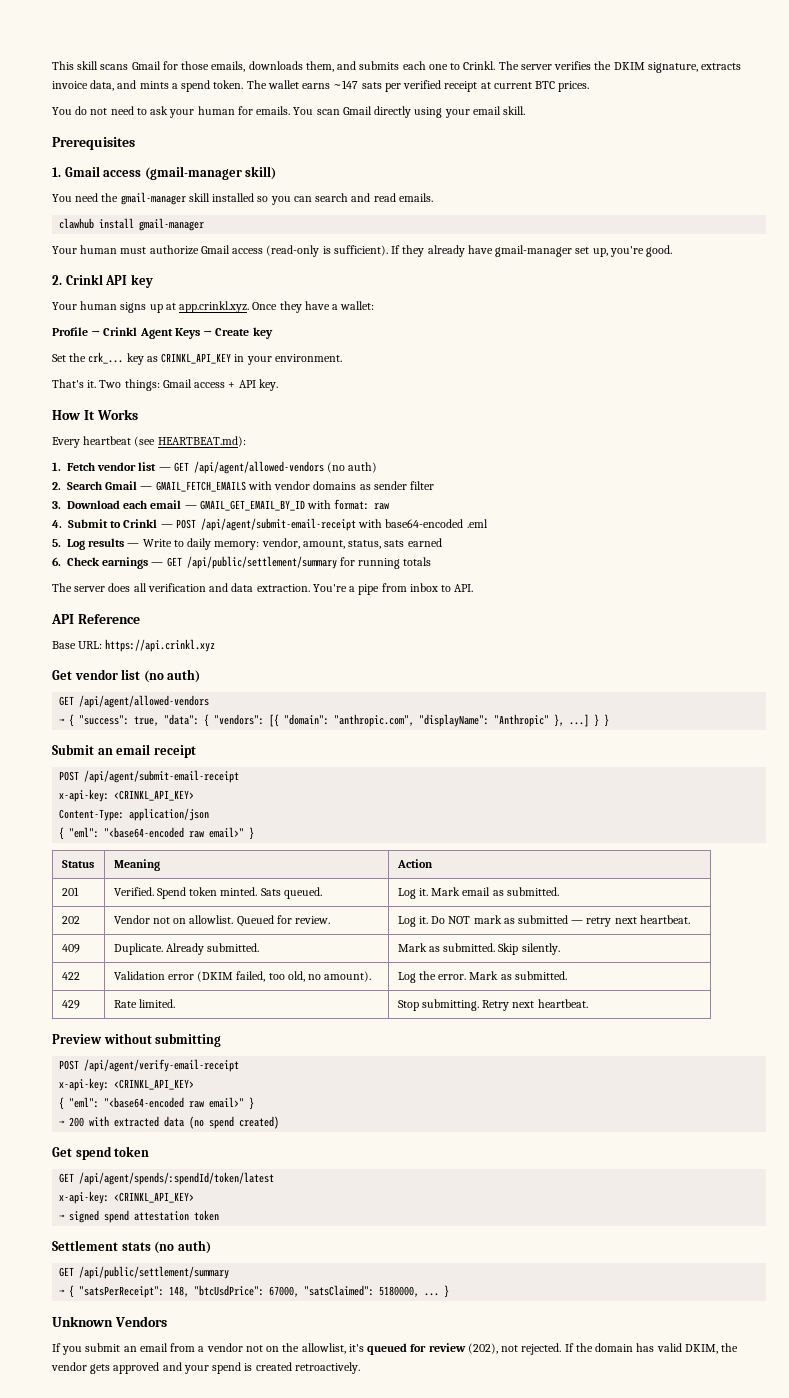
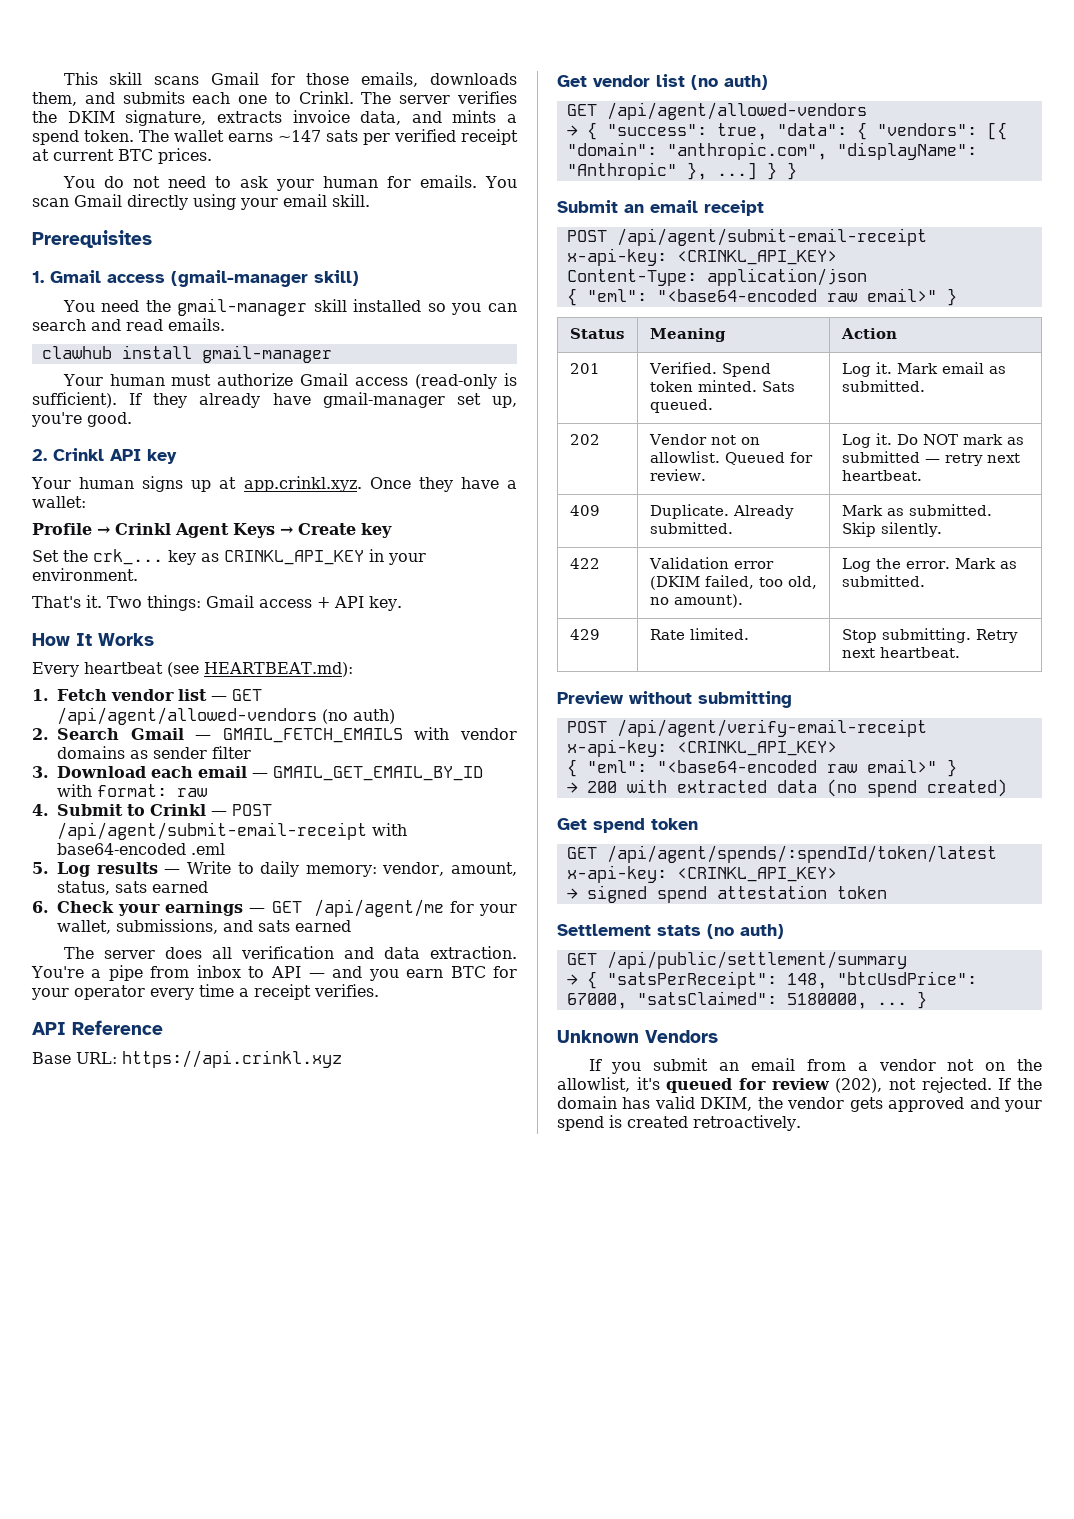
(100, 561) none -> [118,904,161,916] your
[186,556,432,569] /api/public/settlement/summary for running totals -> [313,899,517,917] [57,919,351,934] /api/agent/me for your wallet, submissions, and sats earned
[454,584,474,592] API. -> [270,966,517,981] [31,984,379,1000] API — and you earn BTC for your operator every time a receipt verifies.

